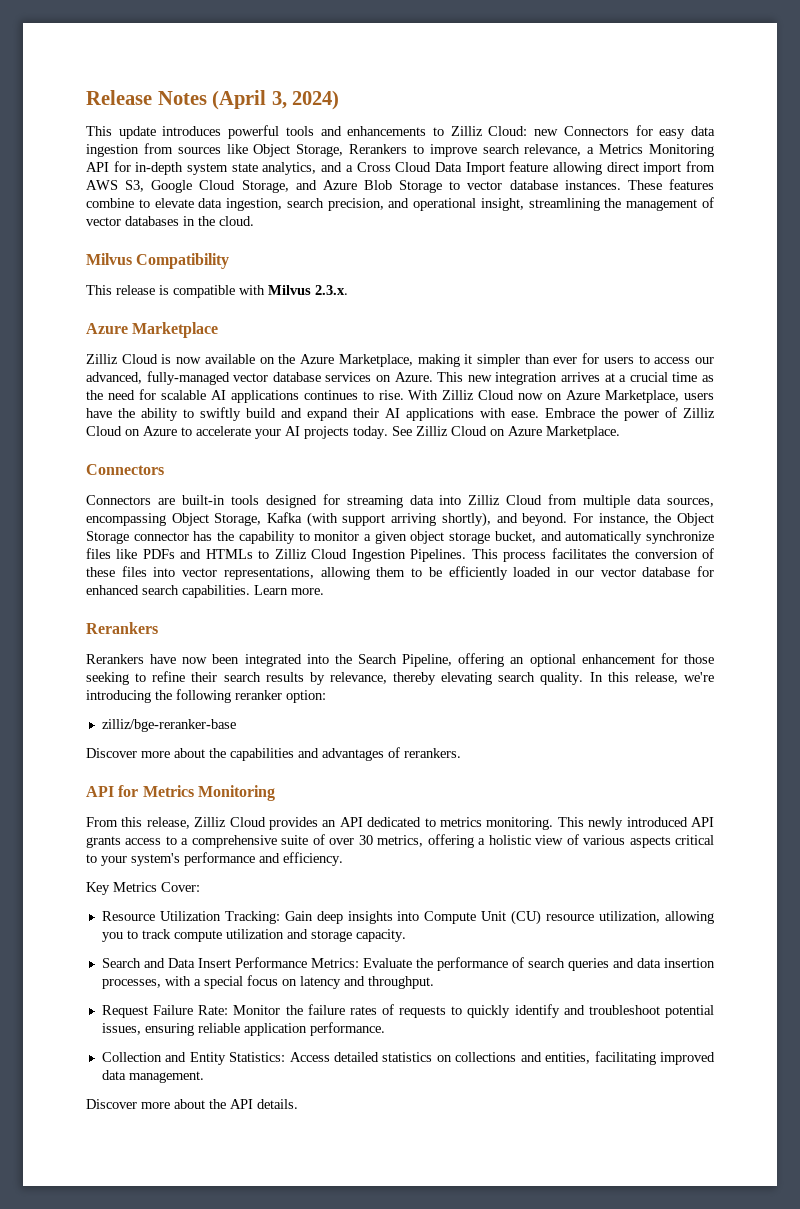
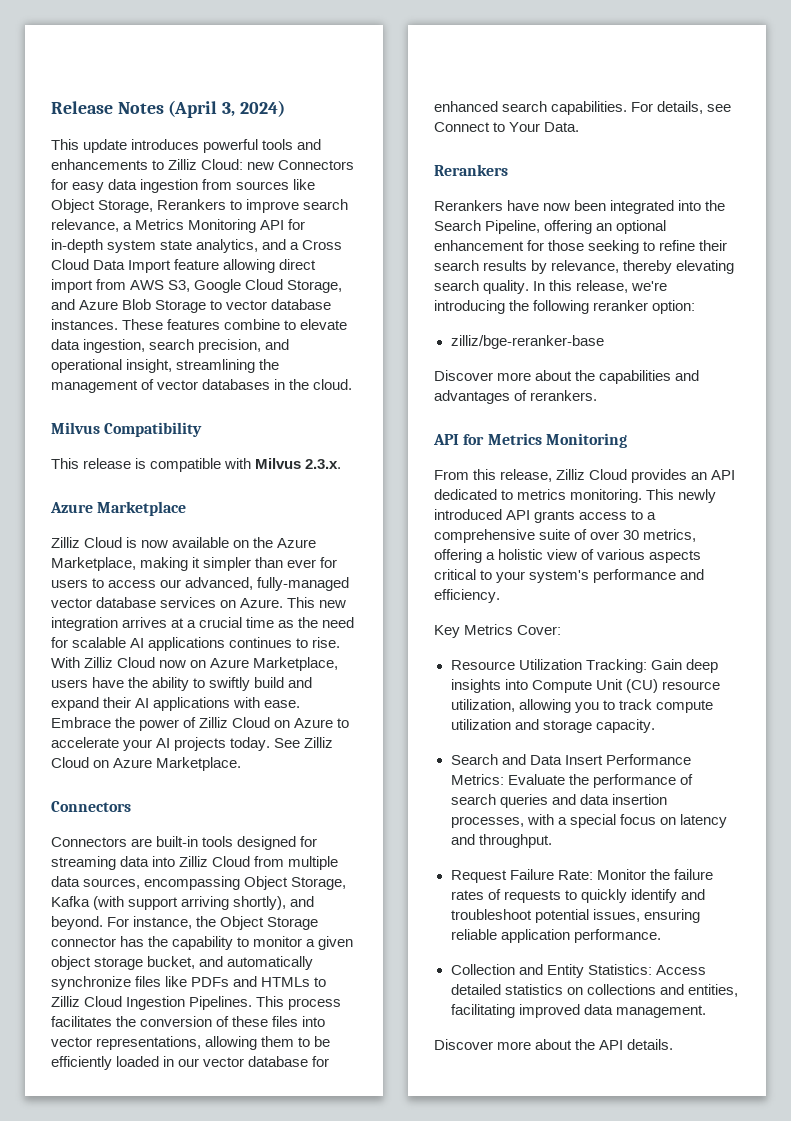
[254,585,324,595] Learn more. -> [631,101,732,114] [434,122,580,132] For details, see Connect to Your Data.

